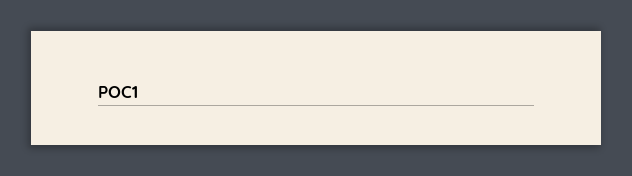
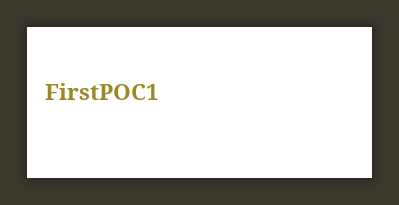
[98,86,138,98] POC1 -> [45,83,159,100] FirstPOC1

